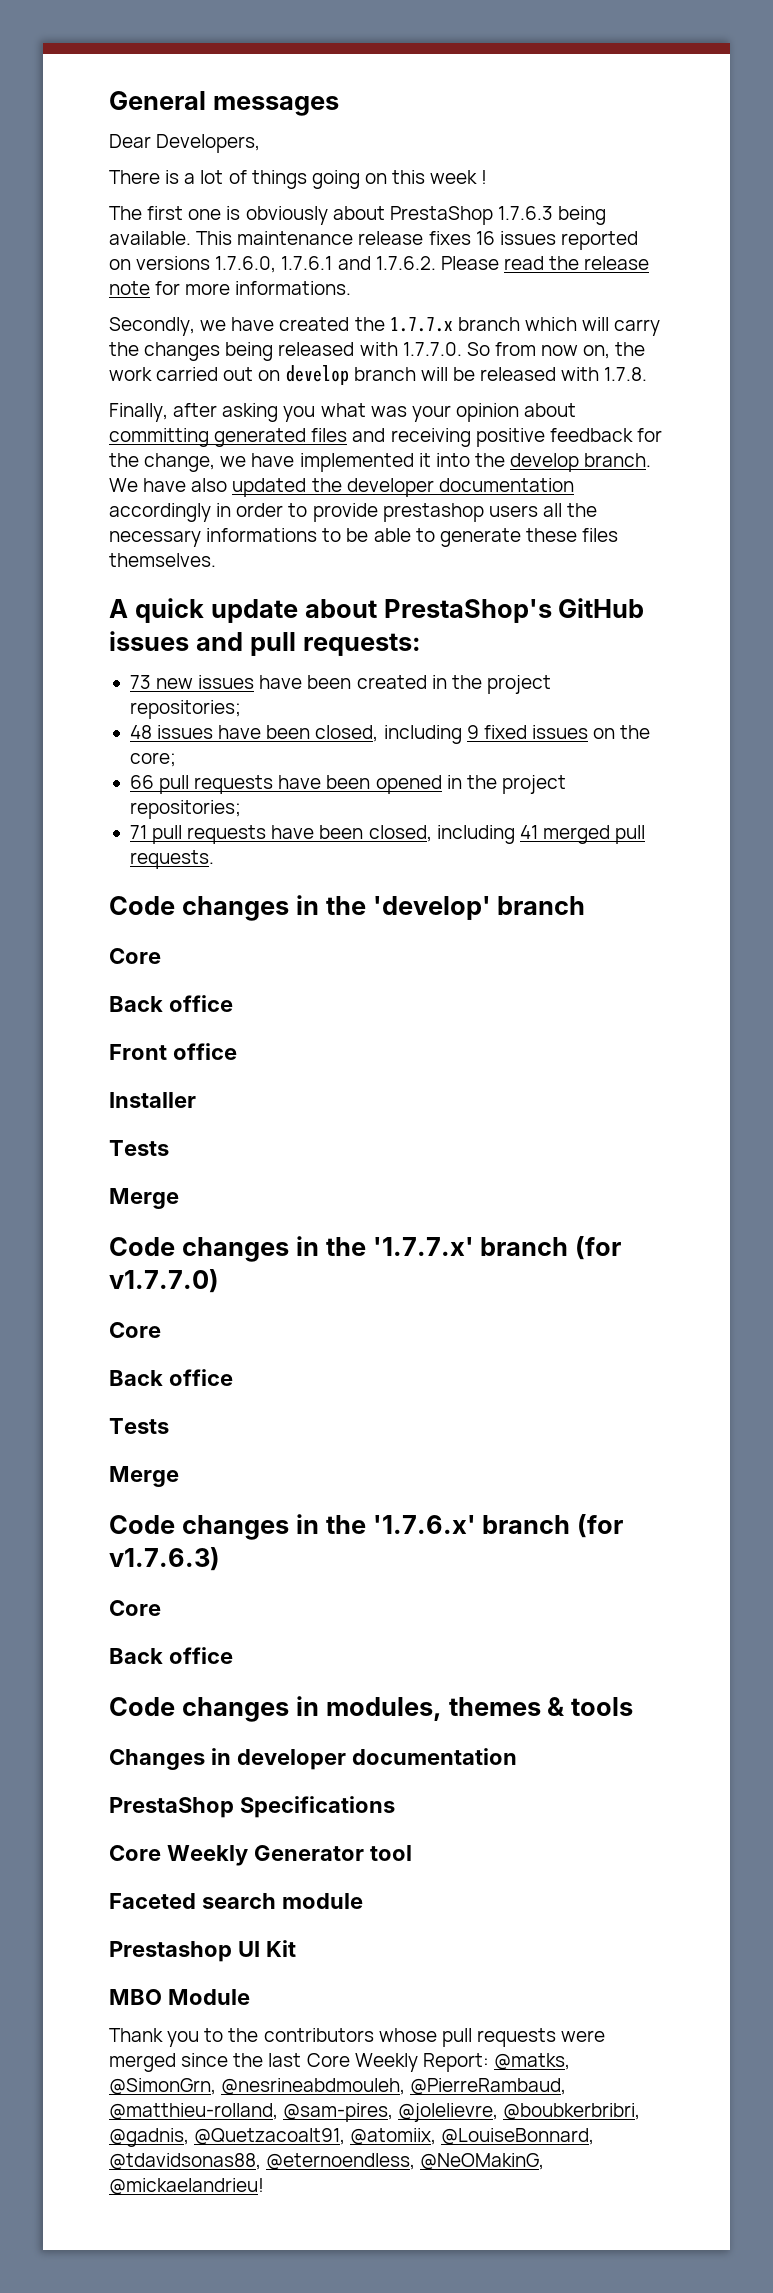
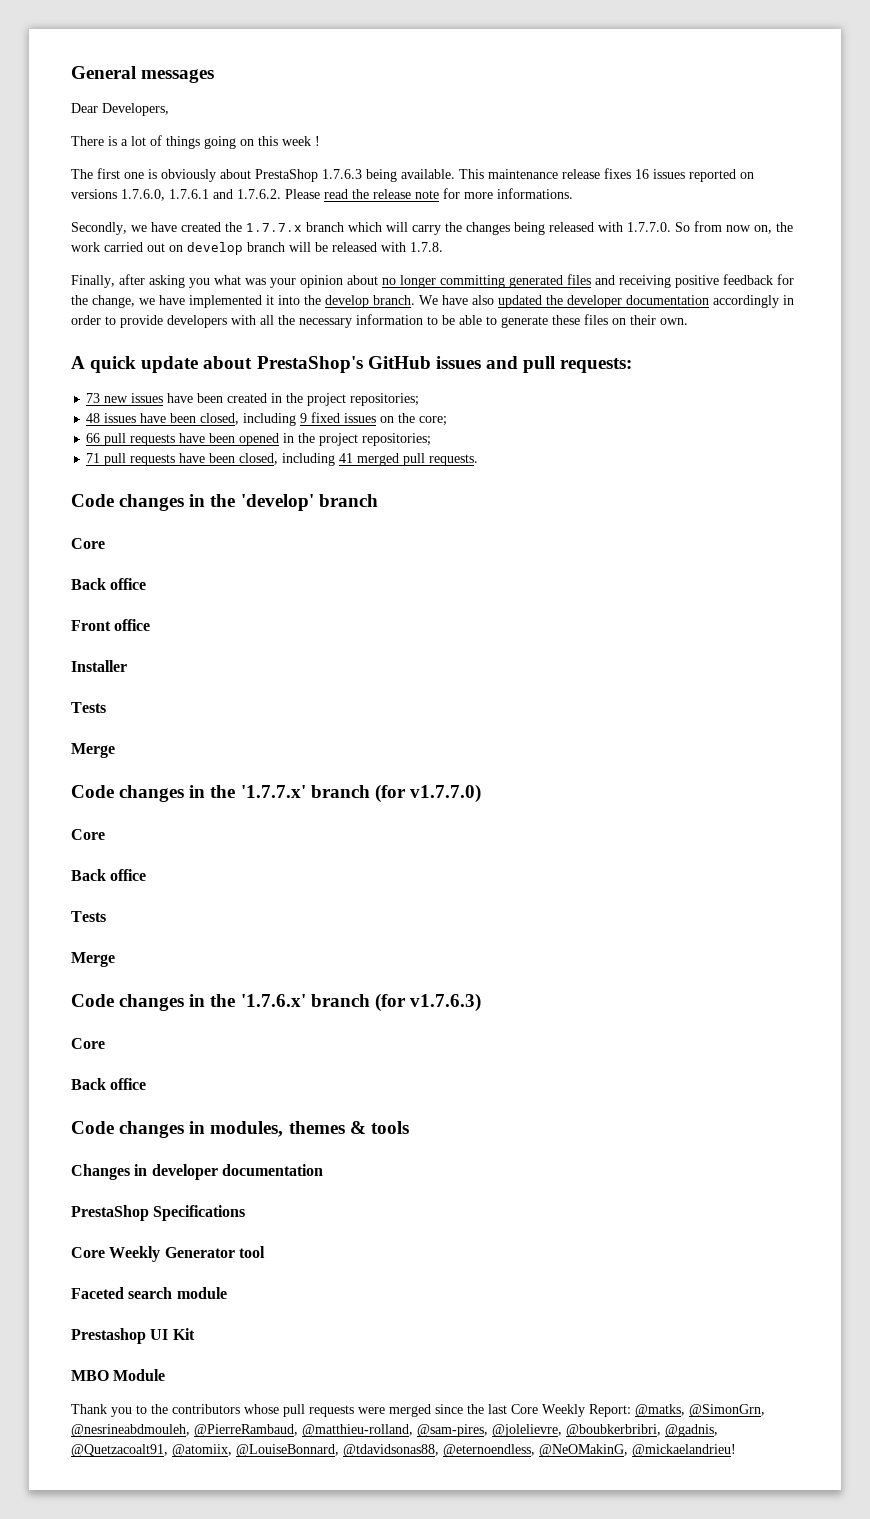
(577, 410) none -> [382,275,436,288] no longer
[382,503,538,522] prestashop users -> [167,315,256,328] developers with
[206,528,318,542] informations -> [356,314,423,325] information
[109,553,216,567] themselves. -> [612,315,688,325] on their own.

